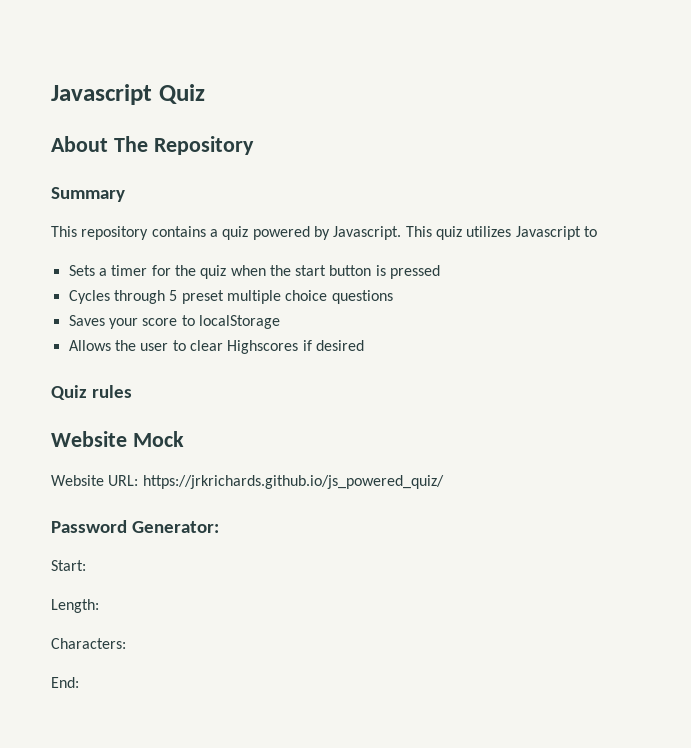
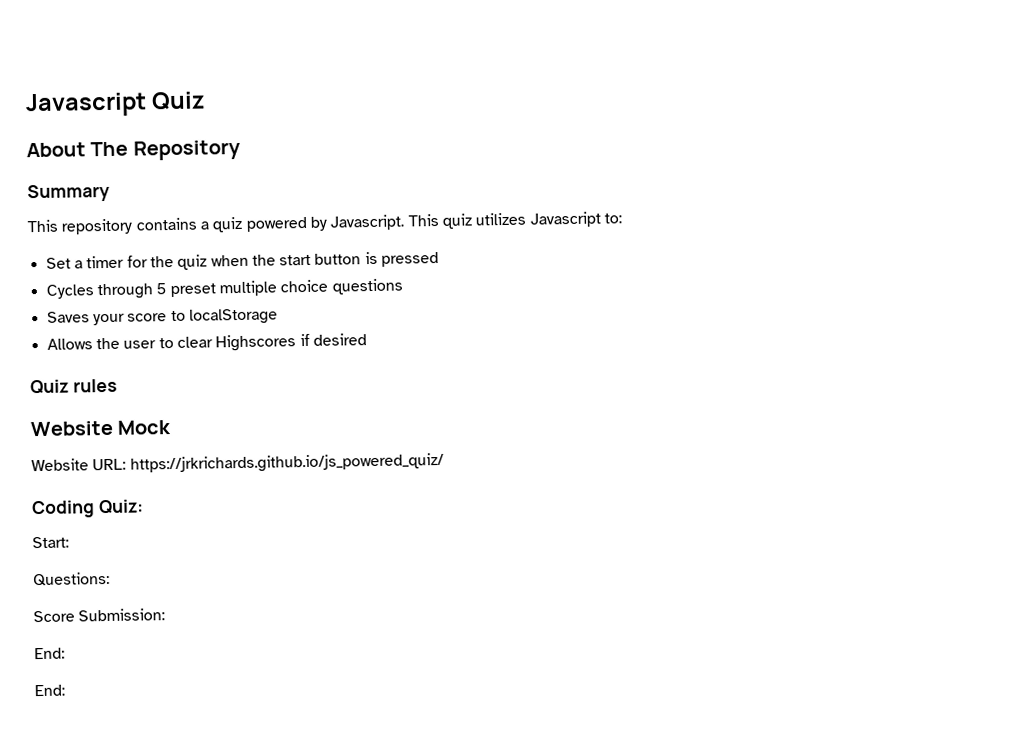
[583,226,597,237] [68,265,95,276] to // Sets -> [603,213,622,224] [45,257,71,269] to: // Set
[51,520,219,533] Password Generator: -> [31,499,144,519] Coding Quiz:
[51,599,99,613] [51,638,126,649] [51,677,79,688] Length: // Characters: // End: -> [33,571,110,587] [33,608,166,623] [34,647,65,660] [34,684,65,697] Questions: // Score Submission: // End: // End:

